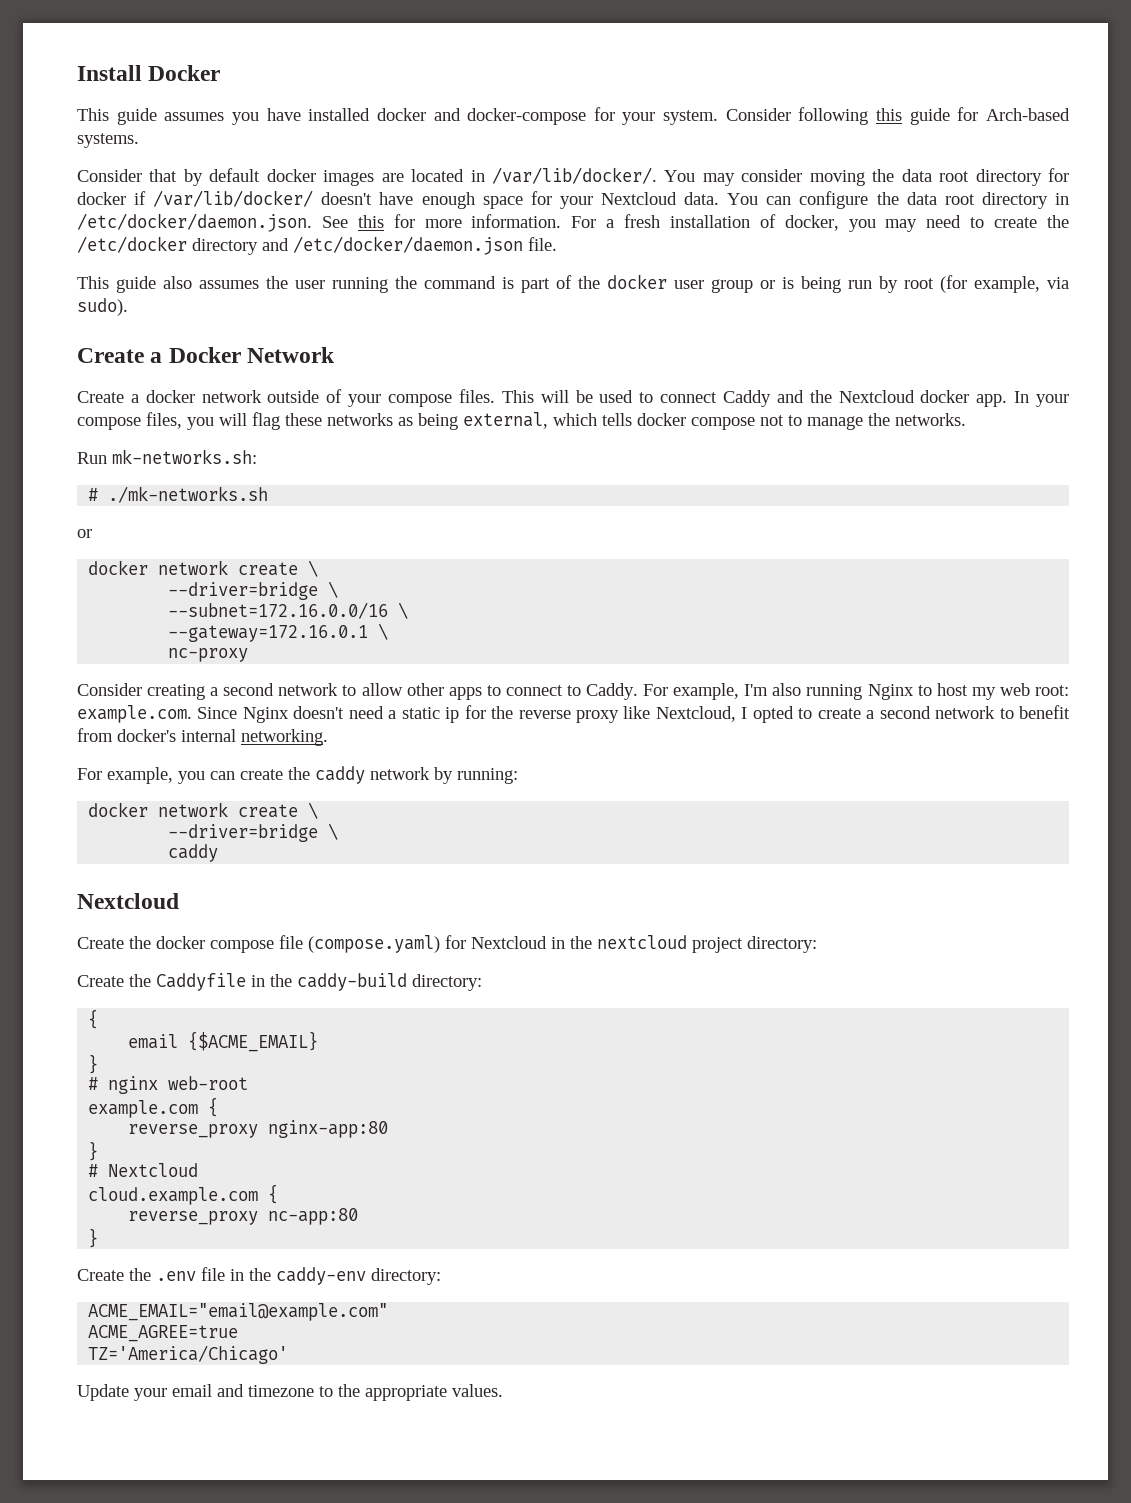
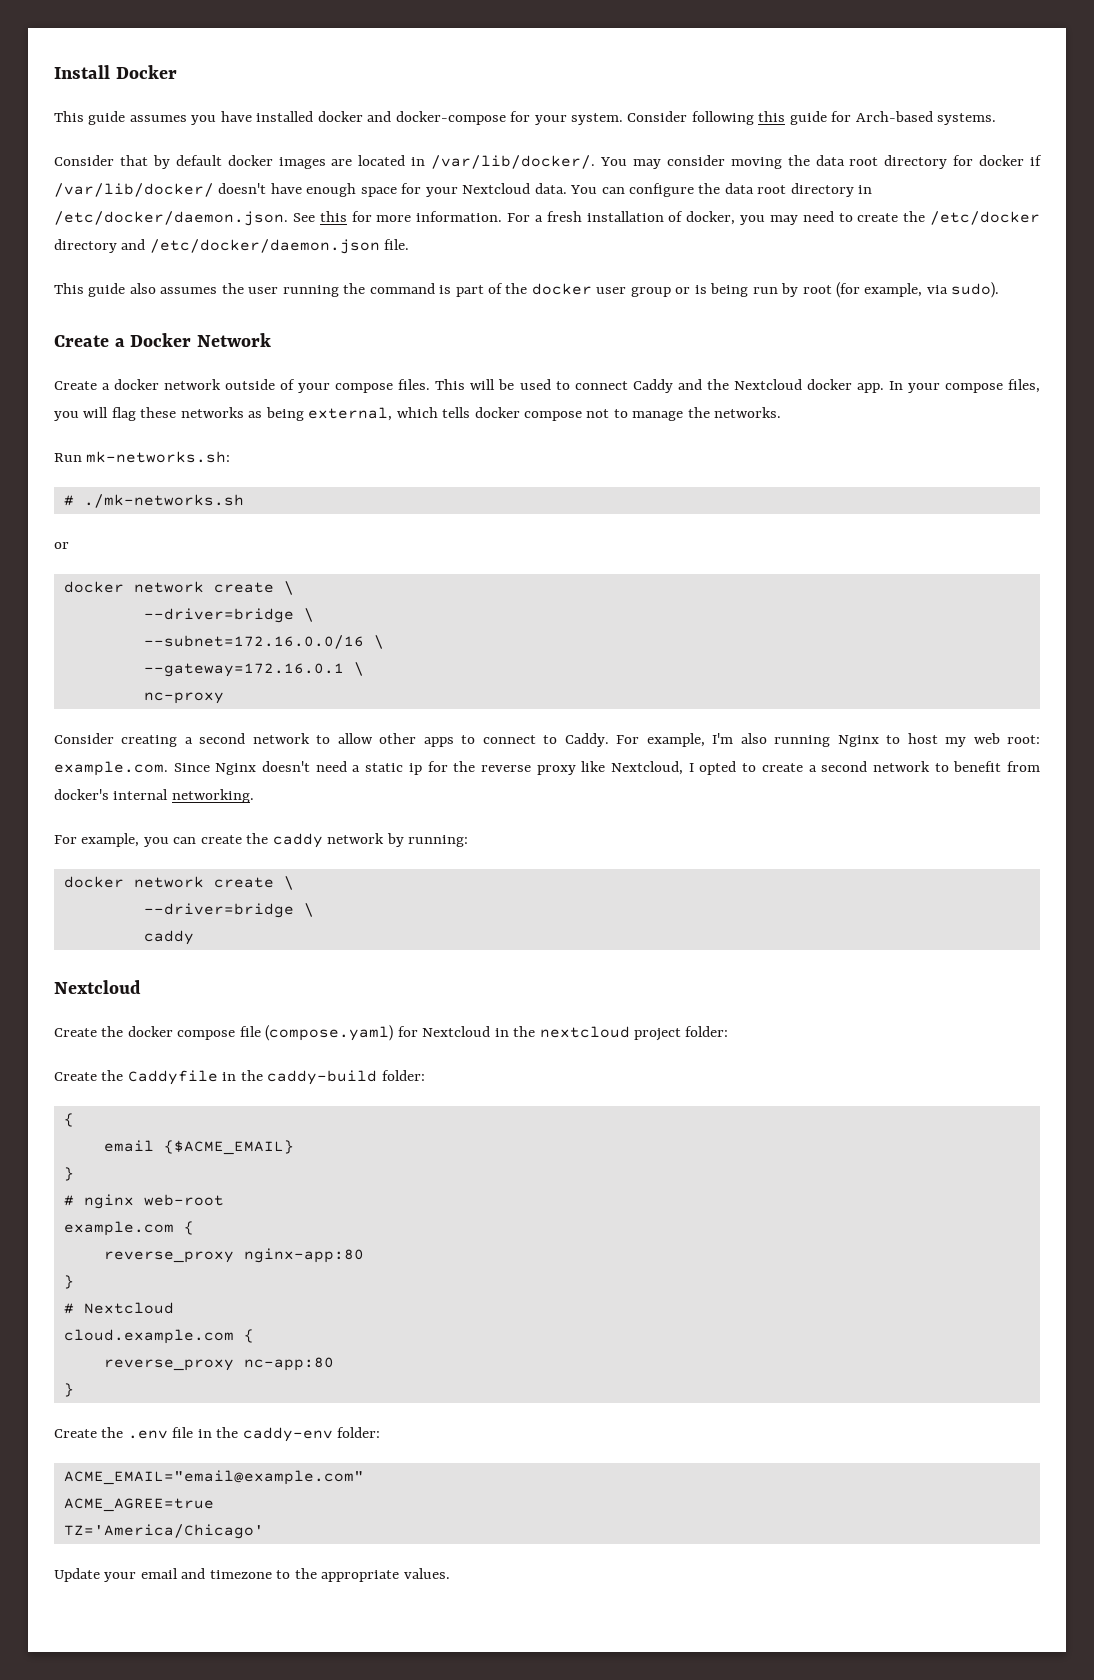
[747,936,817,953] directory: -> [685,1026,729,1037] folder:
[412,974,482,991] directory: -> [381,1070,425,1081] folder:
[371,1268,441,1285] directory: -> [337,1427,381,1438] folder:

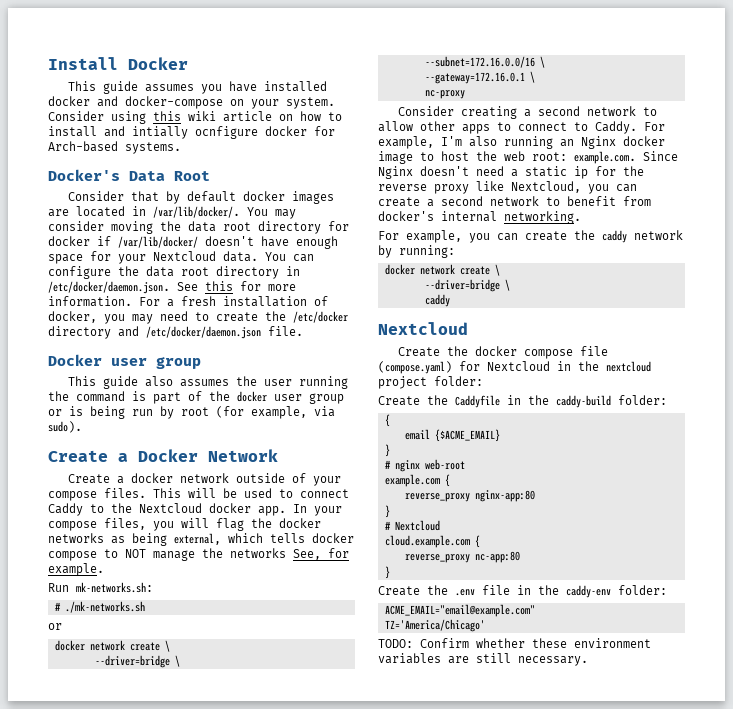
[510,111,531,122] for -> [230,99,244,106] on
[691,111,827,125] following this guide -> [111,111,342,124] [48,126,307,139] using this wiki article on how to install and intially ocnfigure docker
(997, 119) none -> [48,169,210,181] // Docker's Data Root
(410, 244) none -> [48,354,201,369] // Docker user group
[677,379,702,390] and -> [90,504,104,513] to
[140,407,177,418] these -> [251,518,321,528] the docker
[586,407,782,421] not to manage the networks. -> [104,548,349,561] [48,563,104,576] to NOT manage the networks See, for example.
[837,735,879,747] Nginx -> [560,136,665,149] [378,151,413,164] an Nginx docker image
[945,737,967,747] my -> [476,151,497,161] the
[688,761,757,775] I opted to -> [588,184,637,194] you can
[63,1498,214,1512] // ACME_AGREE=true -> (535, 610) none
[54,1568,450,1582] Update your email and timezone to the appropriate values. -> [378,638,651,648] [378,653,588,666] TODO: Confirm whether these environment variables are still necessary.

